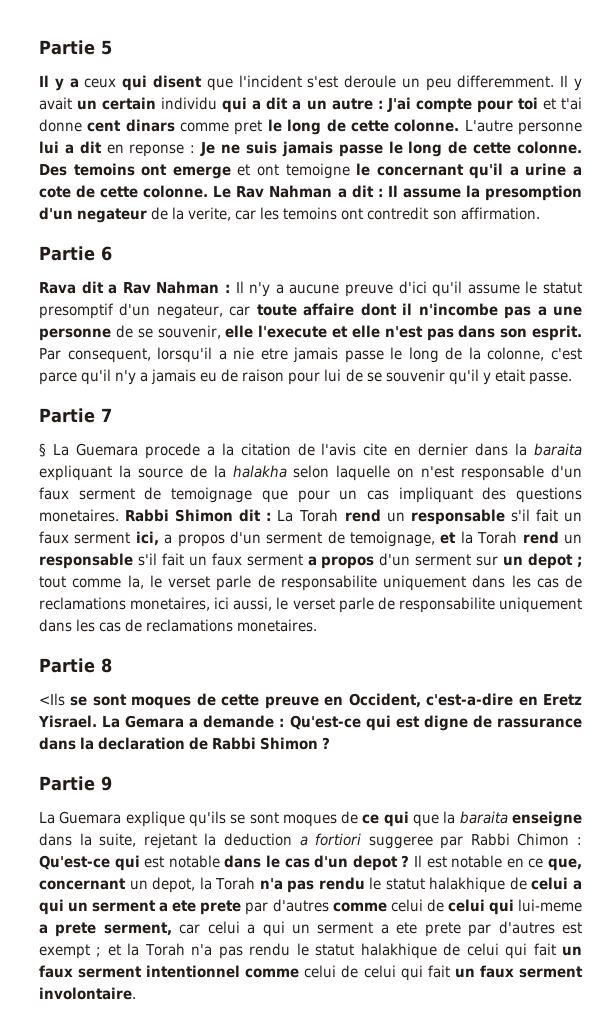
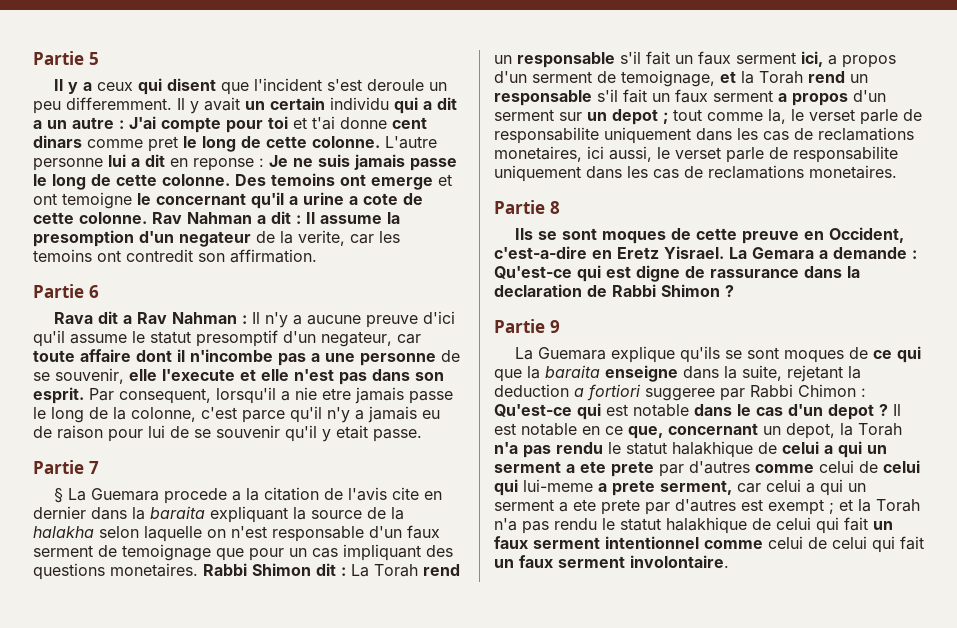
[213,186,232,198] Le -> (147, 218) none
[39,693,65,706] <Ils -> [514,228,533,240] Ils

